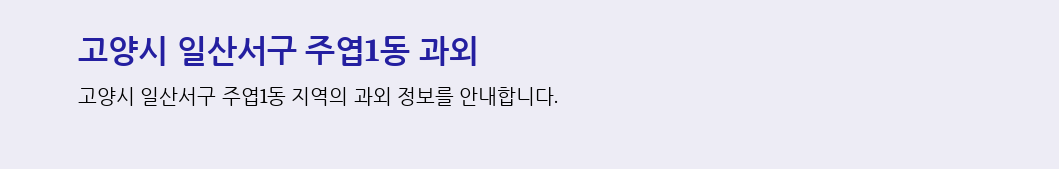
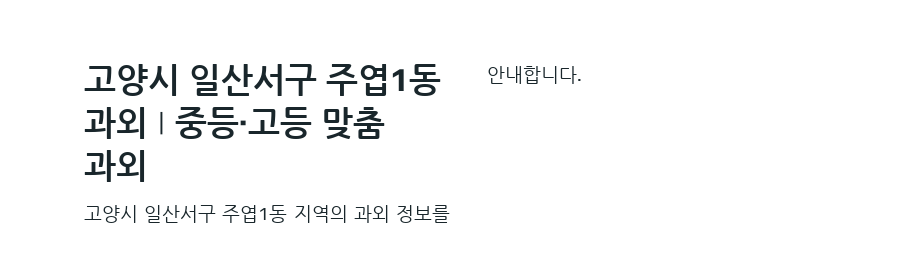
(479, 51) none -> [157,107,386,140] [84,150,148,182] | 중등·고등 맞춤 과외

